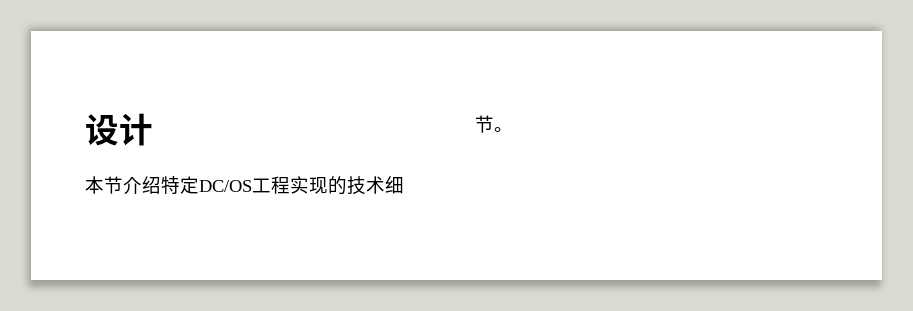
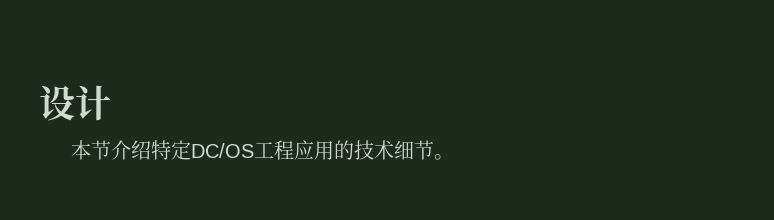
[290,176,328,194] 实现 -> [294,140,335,160] 应用

